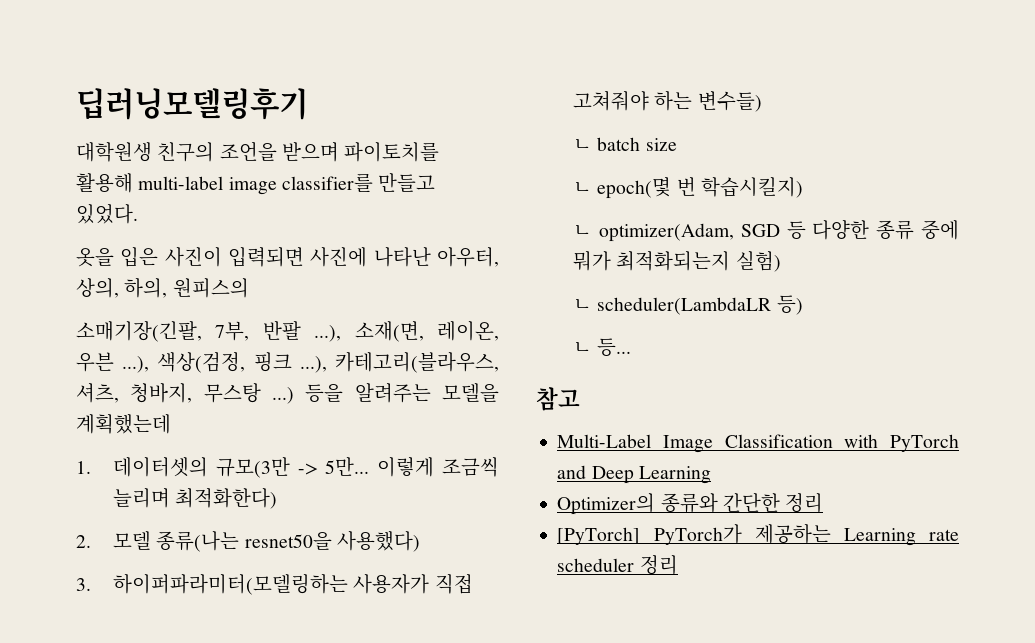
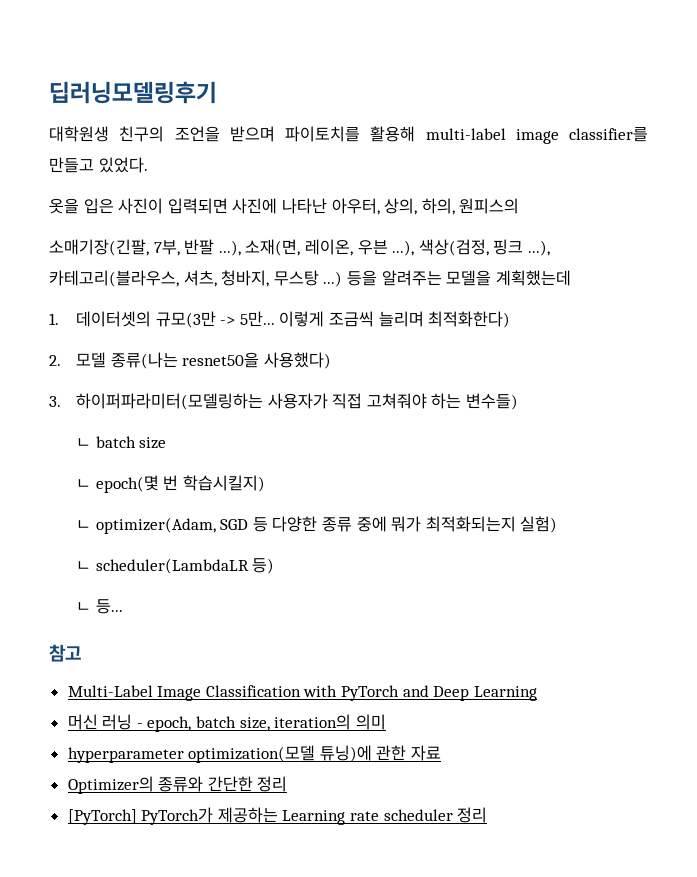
(711, 475) none -> [67,714,386,732] [67,745,442,763] // 머신 러닝 - epoch, batch size, iteration의 의미 // hyperparameter optimization(모델 튜닝)에 관한 자료

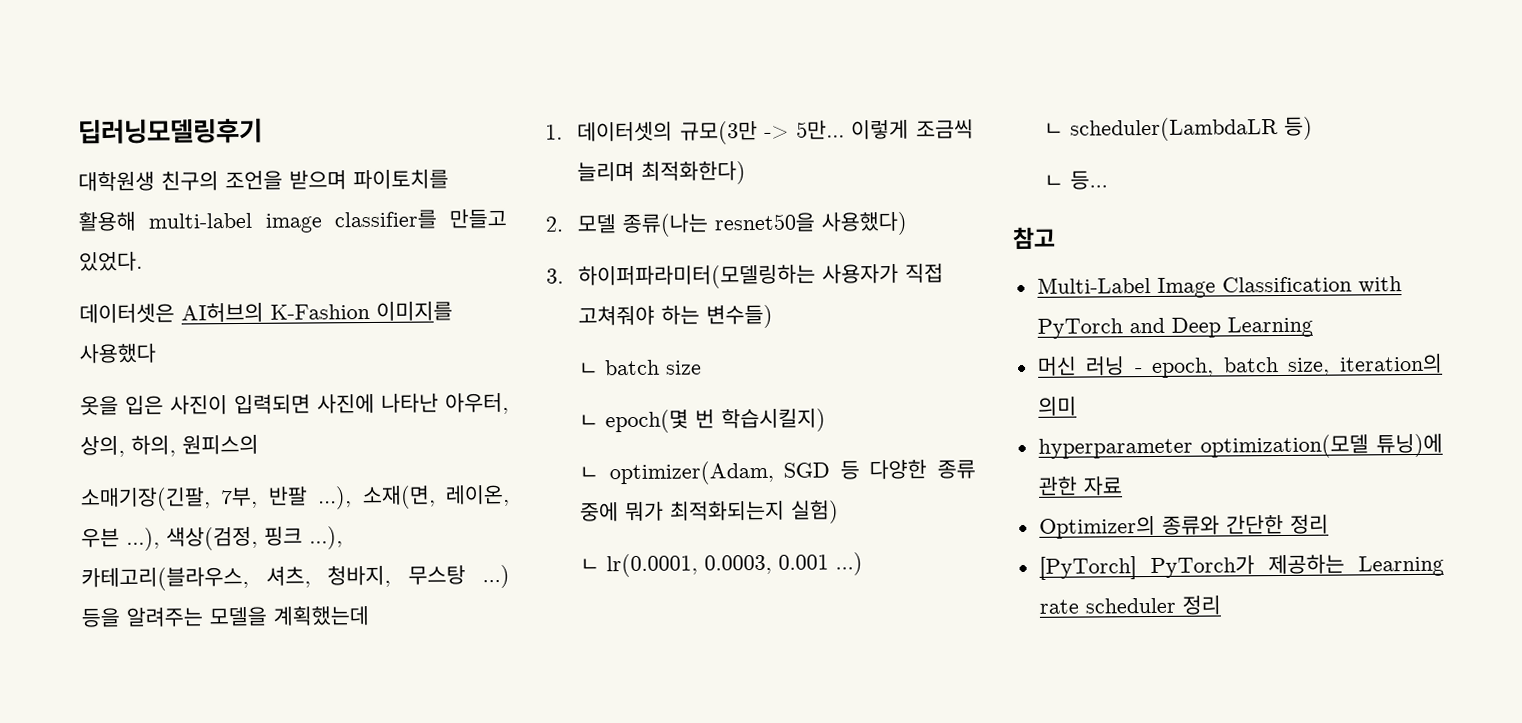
(148, 165) none -> [79,301,453,324] [79,343,156,364] // 데이터셋은 AI허브의 K-Fashion 이미지를 사용했다
(558, 524) none -> [580,552,864,578] // ㄴ lr(0.0001, 0.0003, 0.001 ...)

